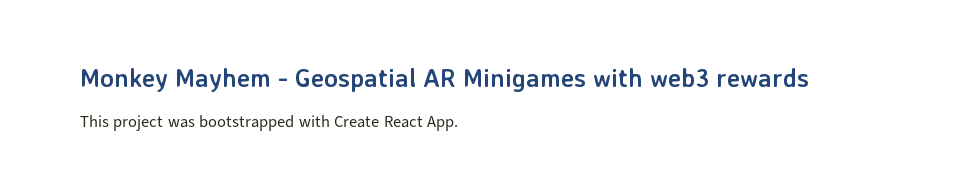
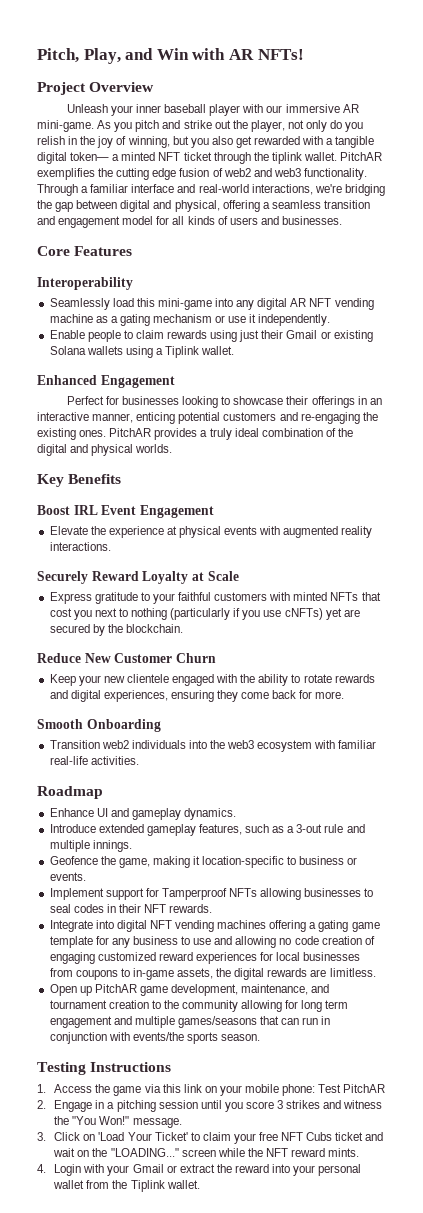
[80,68,809,92] [80,115,459,131] Monkey Mayhem - Geospatial AR Minigames with web3 rewards // This project was bootstrapped with Create React App. -> [37,48,304,64] [37,82,155,95] [66,104,359,116] [37,120,364,132] [37,136,375,148] [37,152,383,164] [37,168,367,180] [37,184,385,196] [37,200,370,212] [37,216,342,228] [37,246,133,256] [37,277,133,290] [49,298,374,310] [49,314,331,326] [49,330,373,342] [49,346,235,358] [37,375,175,388] [66,396,382,408] [37,412,378,424] [37,428,353,440] [37,444,173,456] [37,474,122,487] [37,505,214,518] [49,526,373,538] [49,542,111,551] [37,571,239,584] [49,592,381,604] [49,608,360,620] [49,624,183,636] [37,653,216,663] [49,674,375,686] [49,690,345,702] [37,719,161,732] [49,740,377,752] [49,756,139,765] [37,786,103,799] [49,808,237,820] [49,824,365,836] [49,840,132,852] [49,856,358,868] [49,872,86,881] [49,888,374,900] [49,904,213,913] [49,920,380,932] [49,936,375,948] [49,952,361,964] [49,968,376,980] [49,984,330,996] [49,1000,349,1012] [49,1016,331,1028] [49,1032,261,1044] [37,1062,172,1075] [37,1084,386,1096] [37,1100,383,1112] [54,1116,182,1128] [37,1132,384,1144] [53,1148,360,1157] [37,1164,362,1176] [53,1180,200,1192] Pitch, Play, and Win with AR NFTs! // Project Overview // Unleash your inner baseball player with our immersive AR mini-game. As you pitch and strike out the player, not only do you relish in the joy of winning, but you also get rewarded with a tangible digital token— a minted NFT ticket through the tiplink wallet. PitchAR exemplifies the cutting edge fusion of web2 and web3 functionality. Through a familiar interface and real-world interactions, we're bridging the gap between digital and physical, offering a seamless transition and engagement model for all kinds of users and businesses. // Core Features // Interoperability // Seamlessly load this mini-game into any digital AR NFT vending machine as a gating mechanism or use it independently. // Enable people to claim rewards using just their Gmail or existing Solana wallets using a Tiplink wallet. // Enhanced Engagement // Perfect for businesses looking to showcase their offerings in an interactive manner, enticing potential customers and re-engaging the existing ones. PitchAR provides a truly ideal combination of the digital and physical worlds. // Key Benefits // Boost IRL Event Engagement // Elevate the experience at physical events with augmented reality interactions. // Securely Reward Loyalty at Scale // Express gratitude to your faithful customers with minted NFTs that cost you next to nothing (particularly if you use cNFTs) yet are secured by the blockchain. // Reduce New Customer Churn // Keep your new clientele engaged with the ability to rotate rewards and digital experiences, ensuring they come back for more. // Smooth Onboarding // Transition web2 individuals into the web3 ecosystem with familiar real-life activities. // Roadmap // Enhance UI and gameplay dynamics. // Introduce extended gameplay features, such as a 3-out rule and multiple innings. // Geofence the game, making it location-specific to business or events. // Implement support for Tamperproof NFTs allowing businesses to seal codes in their NFT rewards. // Integrate into digital NFT vending machines offering a gating game template for any business to use and allowing no code creation of engaging customized reward experiences for local businesses from coupons to in-game assets, the digital rewards are limitless. // Open up PitchAR game development, maintenance, and tournament creation to the community allowing for long term engagement and multiple games/seasons that can run in conjunction with events/the sports season. // Testing Instructions // 1. Access the game via this link on your mobile phone: Test PitchAR // 2. Engage in a pitching session until you score 3 strikes and witness the "You Won!" message. // 3. Click on 'Load Your Ticket' to claim your free NFT Cubs ticket and wait on the "LOADING..." screen while the NFT reward mints. // 4. Login with your Gmail or extract the reward into your personal wallet from the Tiplink wallet.

